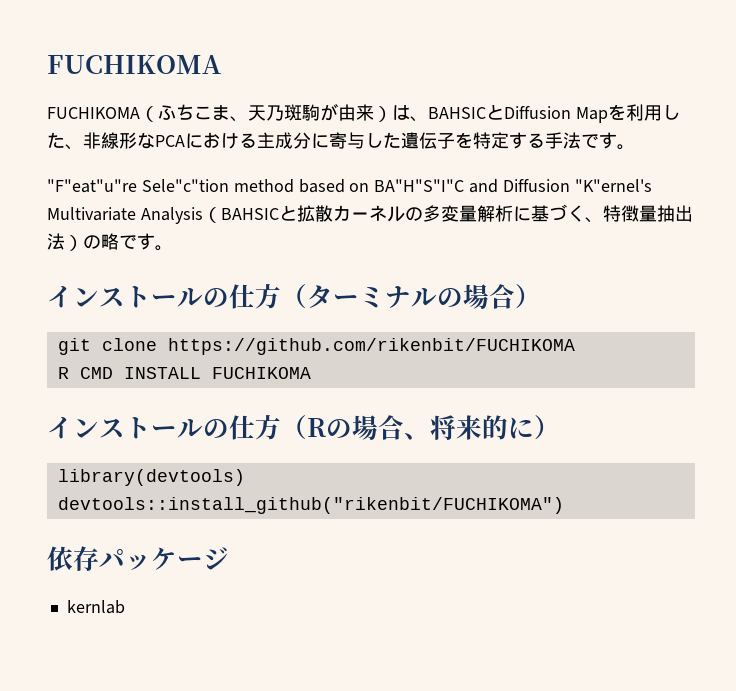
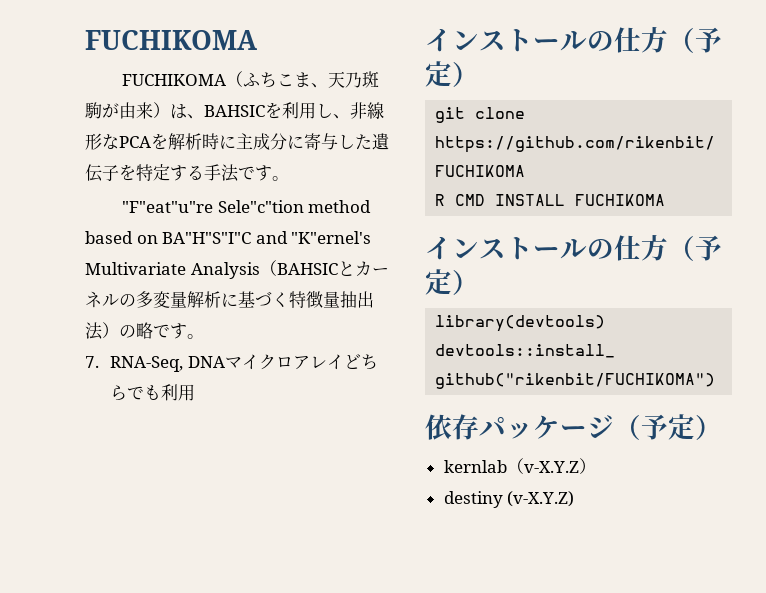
[486,104,608,123] とDiffusion Map -> (265, 111) none
[47,132,65,148] た -> (333, 110) none
[185,132,257,149] における -> [151,133,236,150] を解析時に
[503,179,571,192] Diffusion -> (288, 237) none
[296,205,333,222] 拡散 -> (355, 268) none
[584,217,603,223] 、 -> (289, 299) none
[47,284,515,309] // インストールの仕方（ターミナルの場合 -> [85,354,378,372] [110,384,196,401] [425,26,722,53] [425,61,452,87] // 7. RNA-Seq, DNAマイクロアレイどちらでも利用 // インストールの仕方（予定
[307,415,534,440] Rの場合、将来的に -> [695,235,722,261] [425,269,452,295] 予定
(229, 558) none -> [614,414,722,440] （予定）
(125, 607) none -> [506,458,596,474] [443,491,575,508] （v-X.Y.Z） // destiny (v-X.Y.Z)

